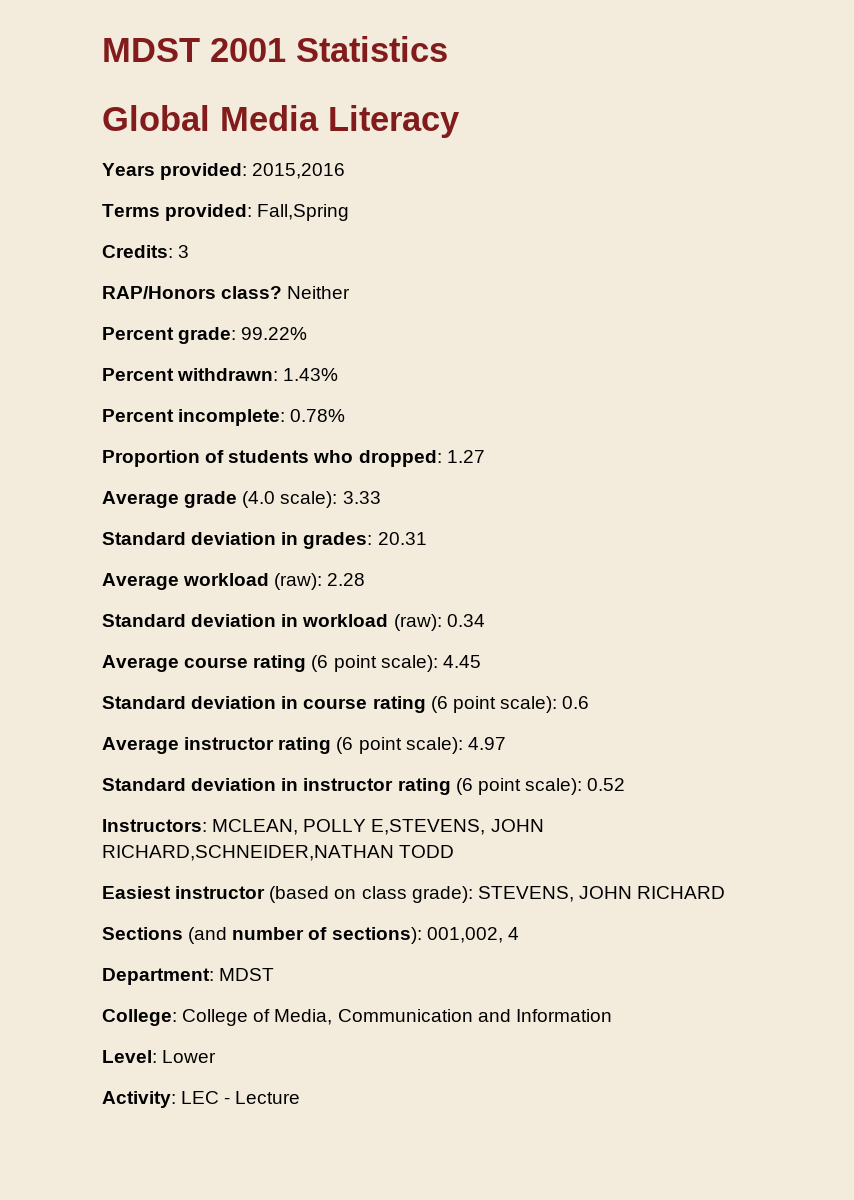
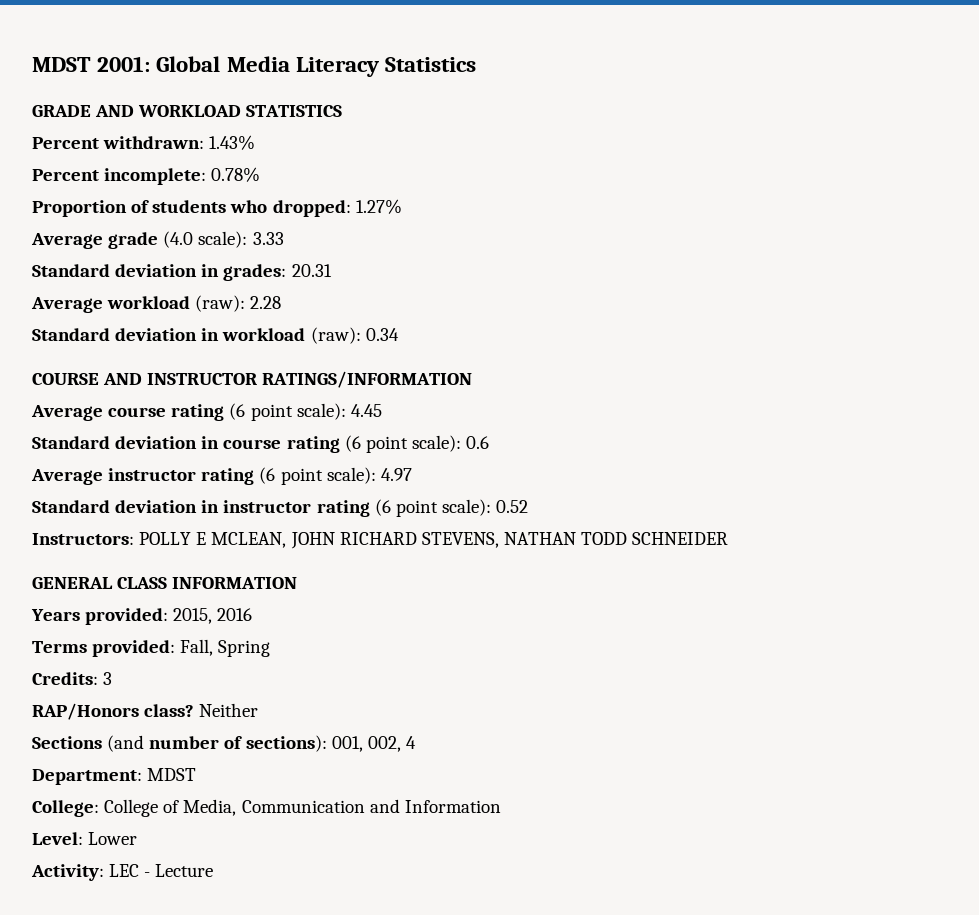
[102,36,448,62] MDST 2001 Statistics // -> [32,56,151,72] MDST 2001:
[102,163,346,180] [102,204,350,221] [102,245,190,258] [102,286,351,299] [102,327,308,344] // Years provided: 2015,2016 // Terms provided: Fall,Spring // Credits: 3 // RAP/Honors class? Neither // Percent grade: 99.22% -> [385,57,477,72] [32,105,343,117] Statistics // GRADE AND WORKLOAD STATISTICS
[446,450,485,463] 1.27 -> [355,199,402,214] 1.27%
(485, 620) none -> [32,371,473,388] // COURSE AND INSTRUCTOR RATINGS/INFORMATION
[212,819,544,835] [102,845,455,861] [102,886,726,903] MCLEAN, POLLY E,STEVENS, JOHN RICHARD,SCHNEIDER,NATHAN TODD // Easiest instructor (based on class grade): STEVENS, JOHN RICHARD -> [139,532,729,549] [32,577,298,589] [31,608,253,625] [32,639,271,657] [32,672,113,685] [32,703,259,720] POLLY E MCLEAN, JOHN RICHARD STEVENS, NATHAN TODD SCHNEIDER // GENERAL CLASS INFORMATION // Years provided: 2015, 2016 // Terms provided: Fall, Spring // Credits: 3 // RAP/Honors class? Neither
[426,927,503,943] 001,002, -> [331,736,401,752] 001, 002,

